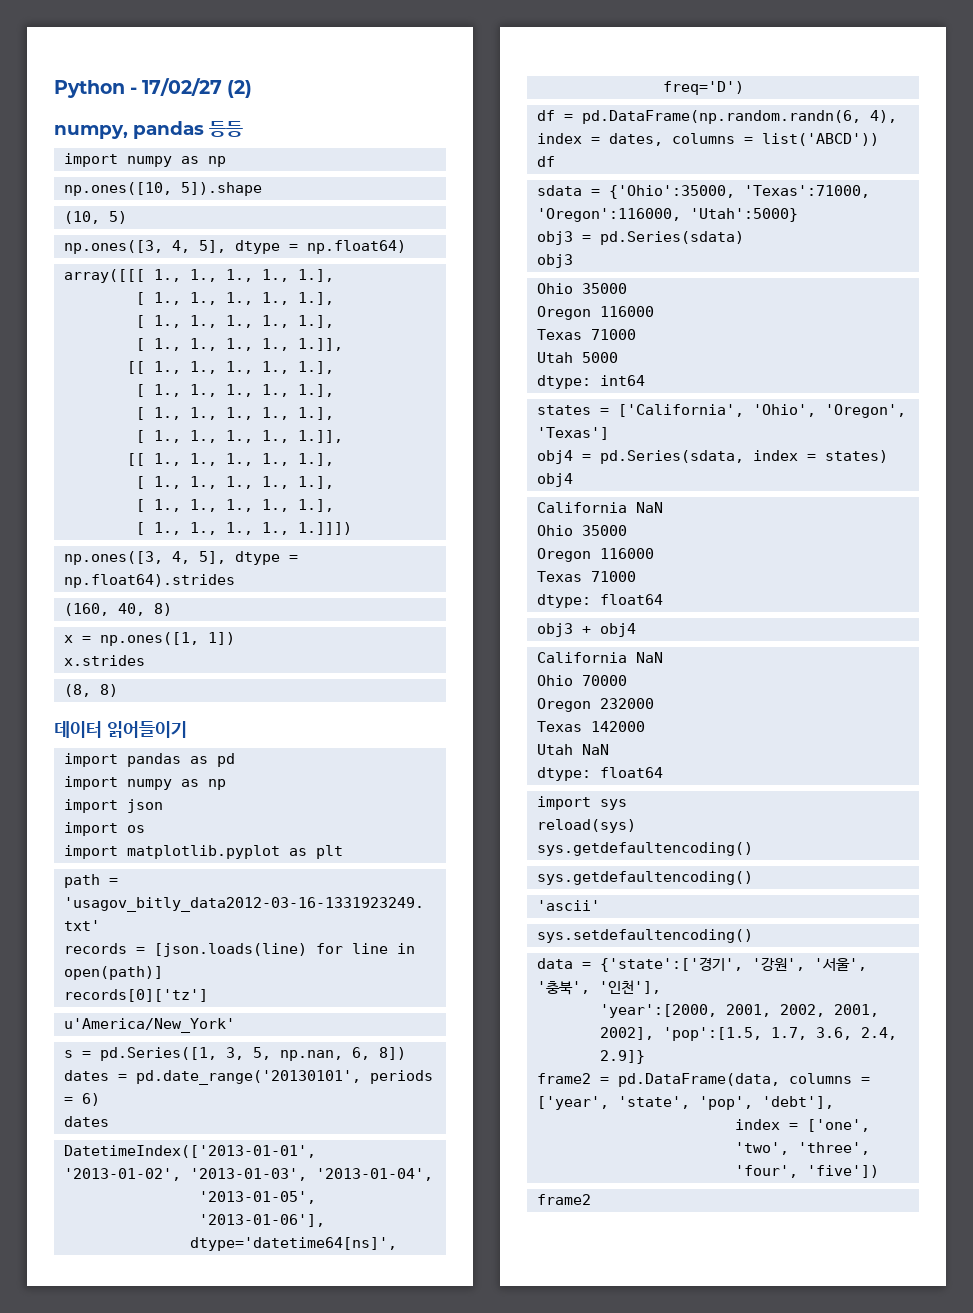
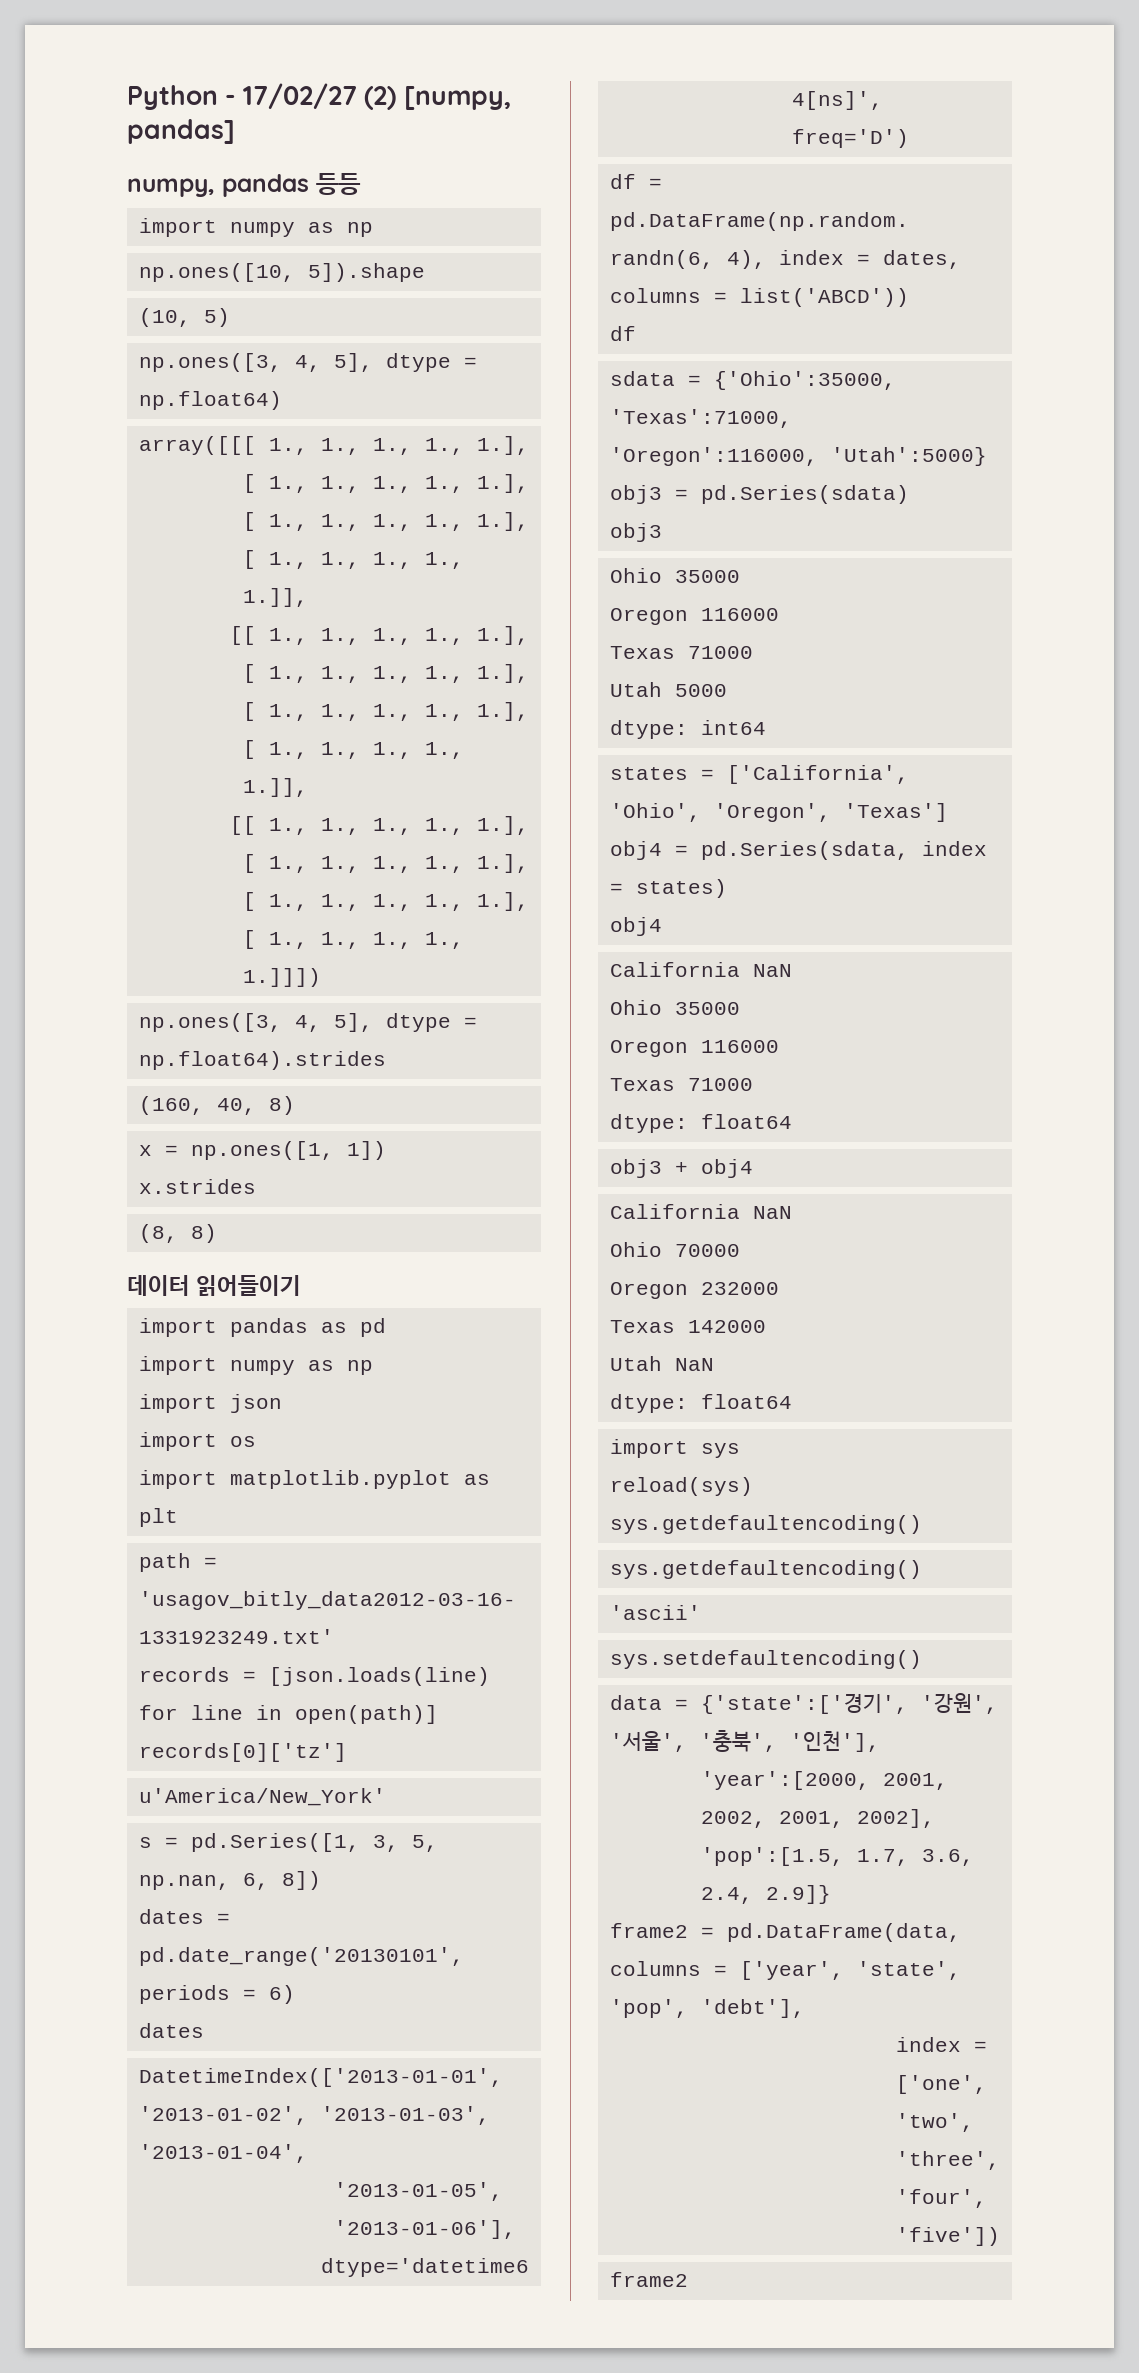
(253, 89) none -> [403,86,511,110] [127,119,235,144] [numpy, pandas]

